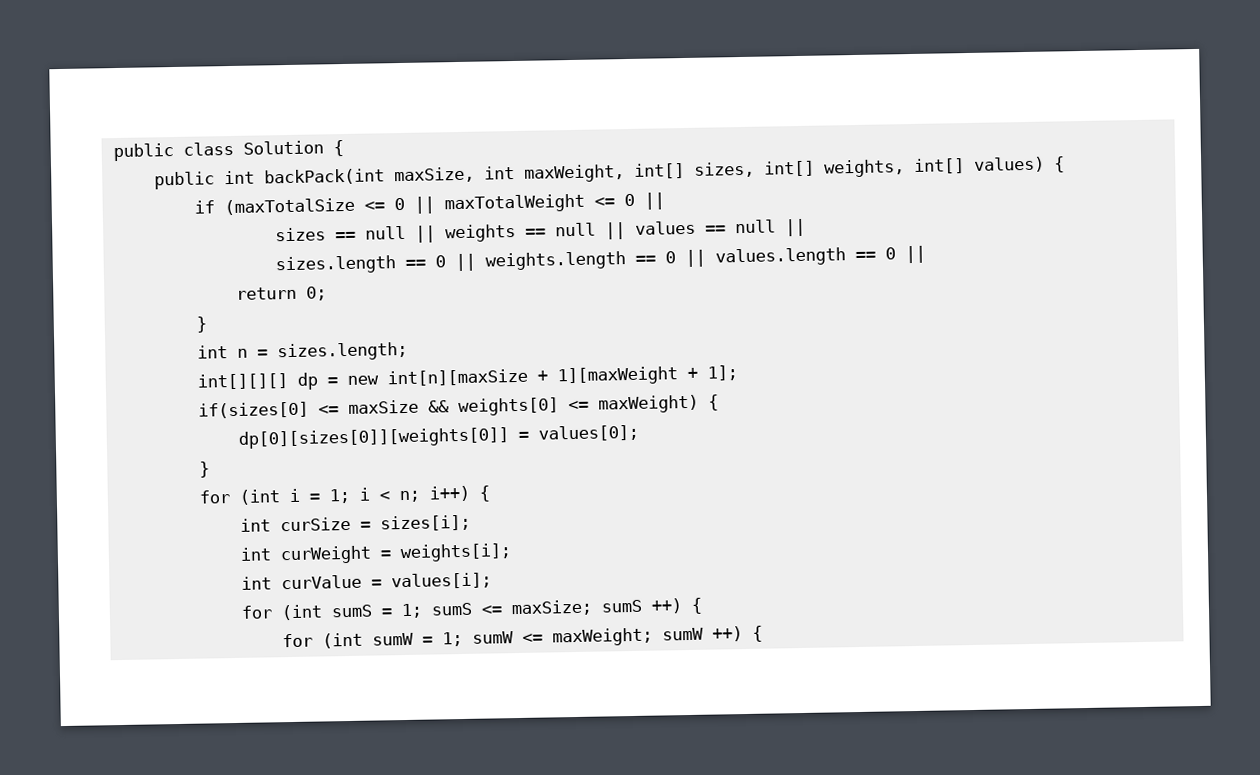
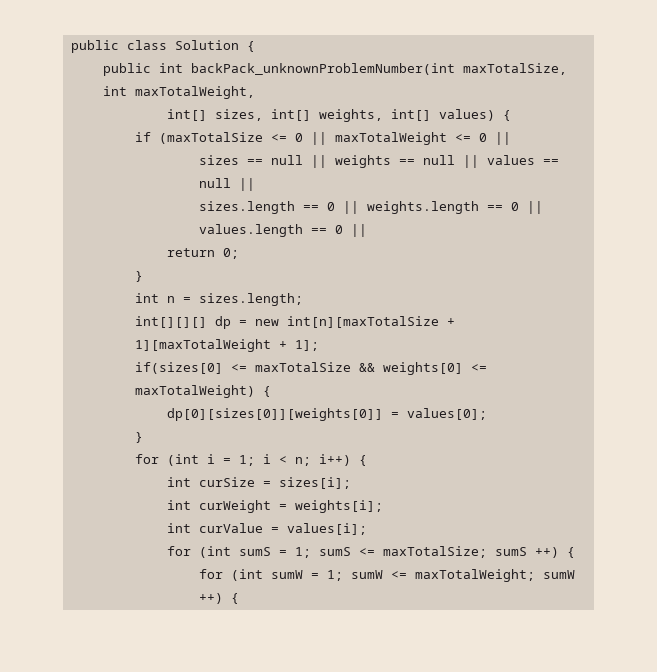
[263,164,625,186] backPack(int maxSize, int maxWeight, -> [190,63,567,75] [102,86,255,99] backPack_unknownProblemNumber(int maxTotalSize, int maxTotalWeight, //
[386,366,678,387] int[n][maxSize + 1][maxWeight -> [286,316,455,328] [134,339,271,352] int[n][maxTotalSize + 1][maxTotalWeight
[347,399,419,414] maxSize -> [254,362,351,372] maxTotalSize
[597,394,699,414] maxWeight) -> [134,385,255,398] maxTotalWeight)
[510,599,592,617] maxSize; -> [382,546,487,558] maxTotalSize;
[551,627,653,647] maxWeight; -> [414,569,535,582] maxTotalWeight;

